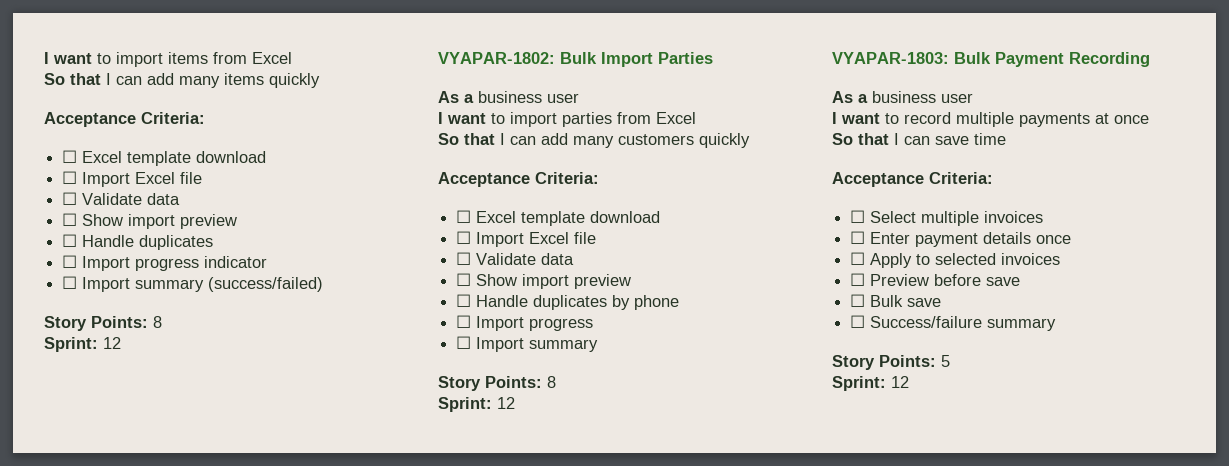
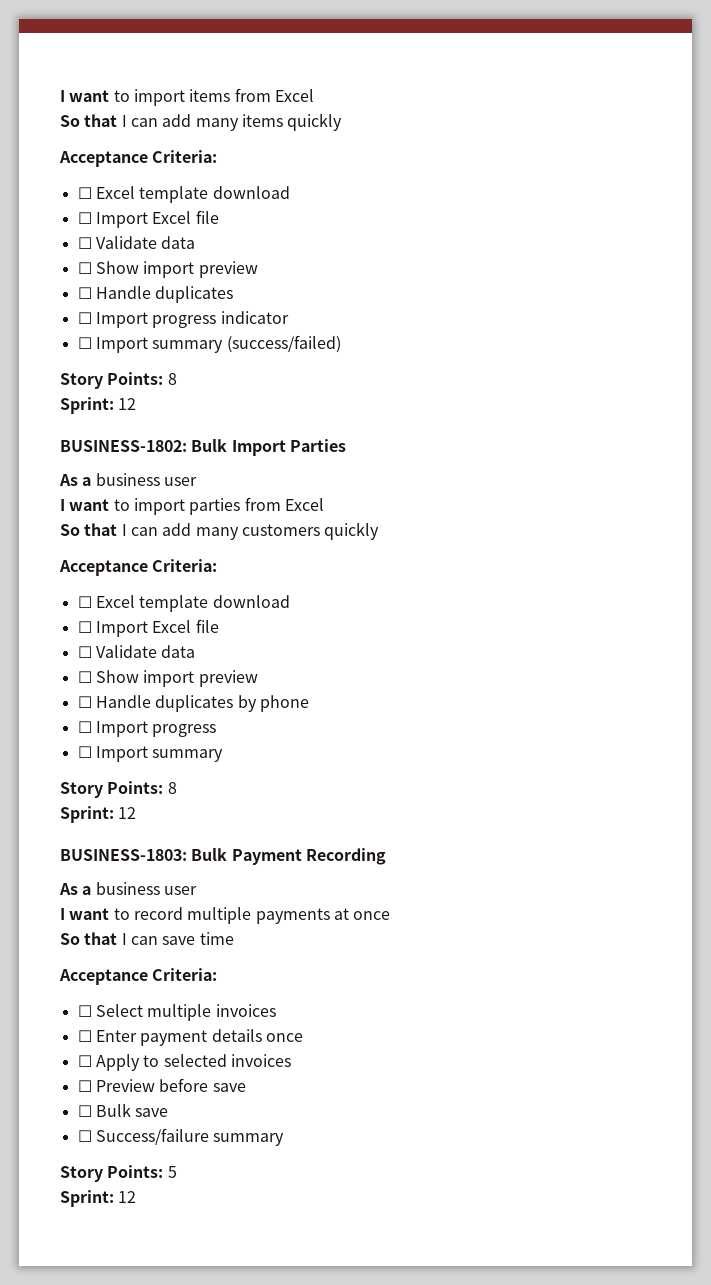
[438,52,555,64] VYAPAR-1802: -> [60,440,187,452] BUSINESS-1802:
[832,52,949,64] VYAPAR-1803: -> [60,849,187,861] BUSINESS-1803:

